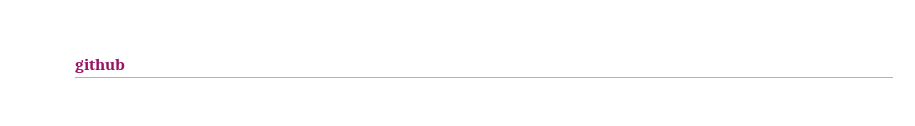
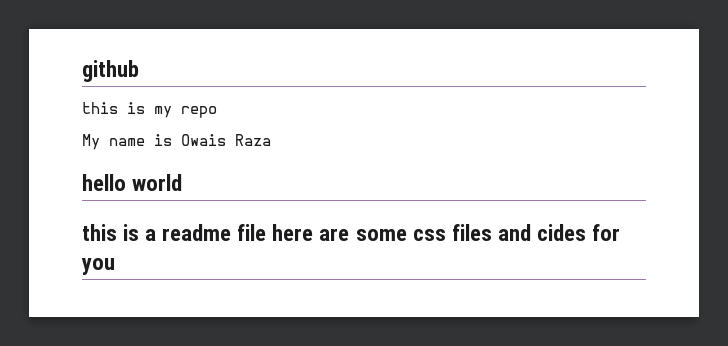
(125, 65) none -> [82,102,217,118] [82,134,271,150] [82,174,183,191] [82,224,620,241] [81,258,115,275] // this is my repo // My name is Owais Raza // hello world // this is a readme file here are some css files and cides for you

